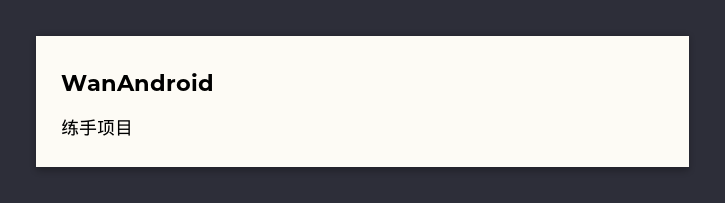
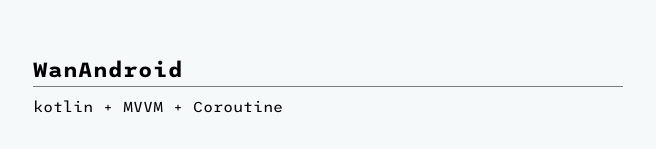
[61,119,133,136] 练手项目 -> [33,100,283,113] kotlin + MVVM + Coroutine

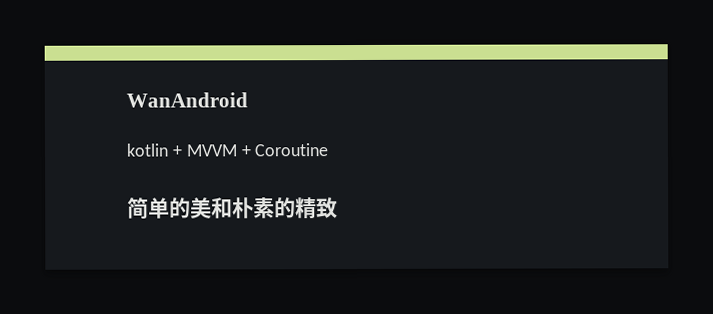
(283, 106) none -> [127,197,338,220] // 简单的美和朴素的精致

